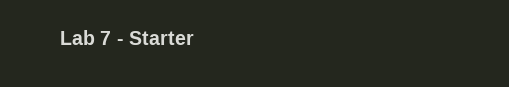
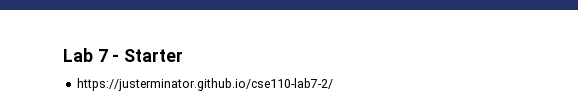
(194, 38) none -> [76,78,333,91] // https://justerminator.github.io/cse110-lab7-2/

